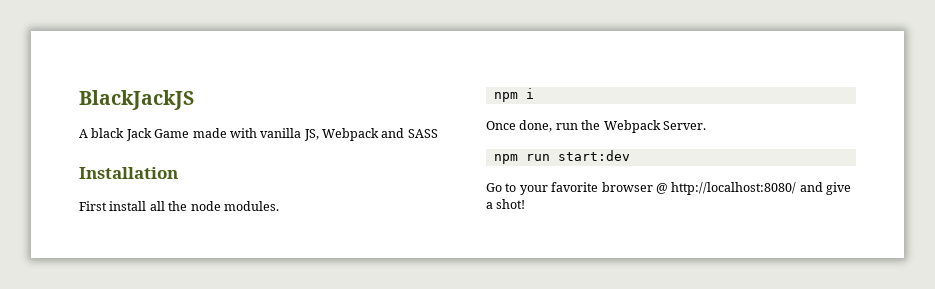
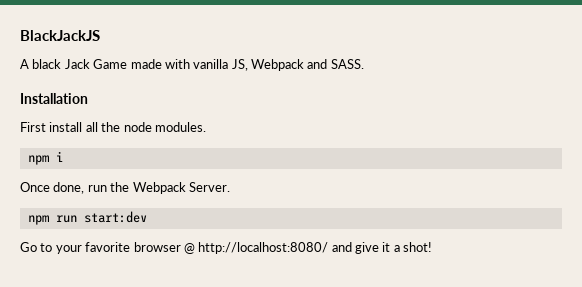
[407,129,438,138] SASS -> [330,59,364,69] SASS.
(851, 188) none -> [382,242,391,252] it

